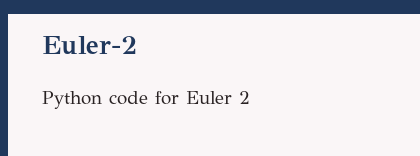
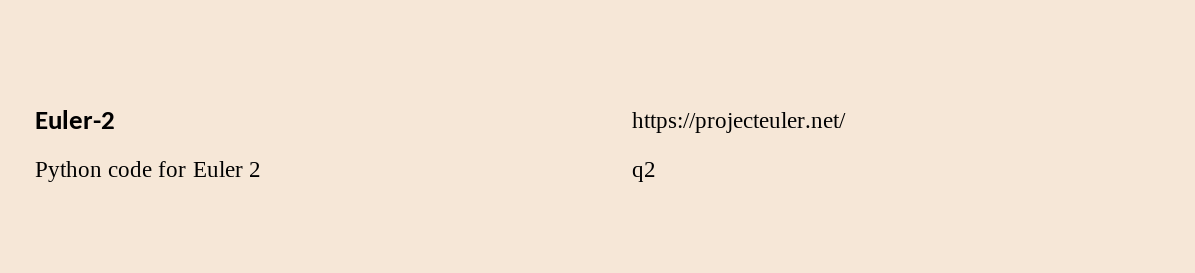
(250, 97) none -> [632,112,846,133] [632,162,656,182] // https://projecteuler.net/ // q2

